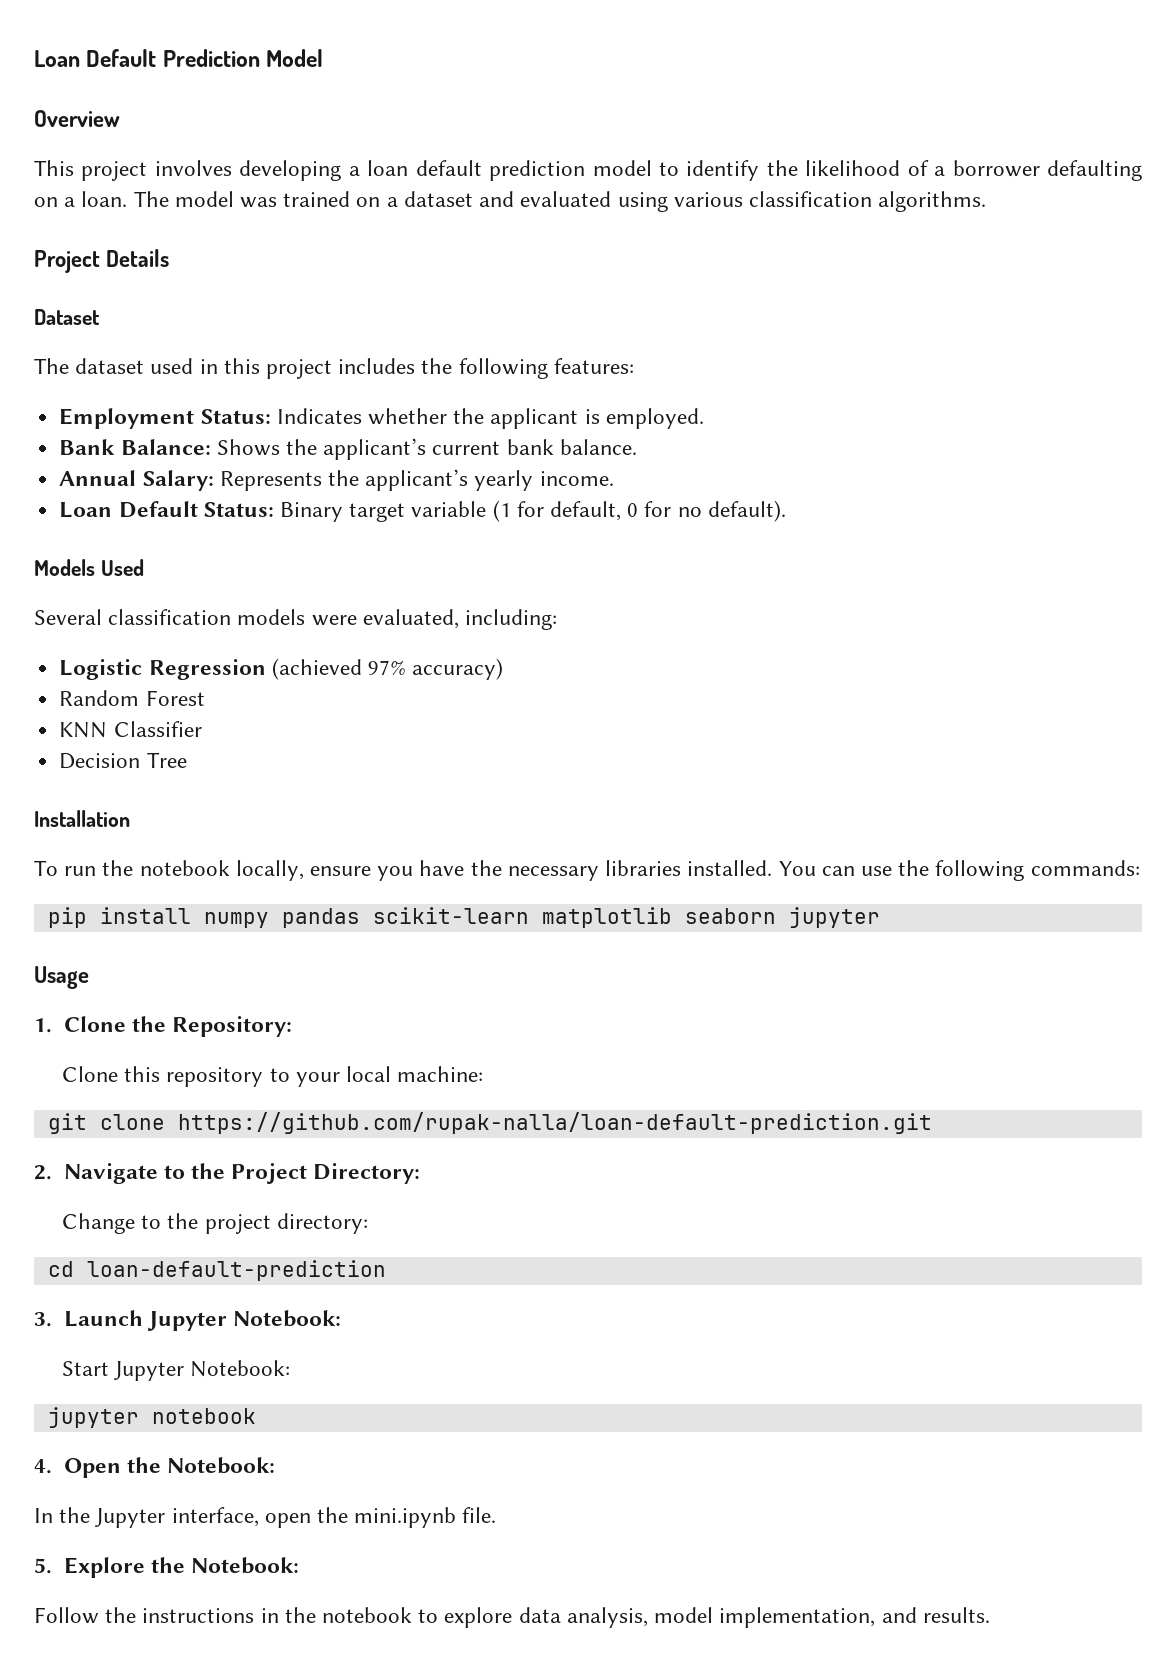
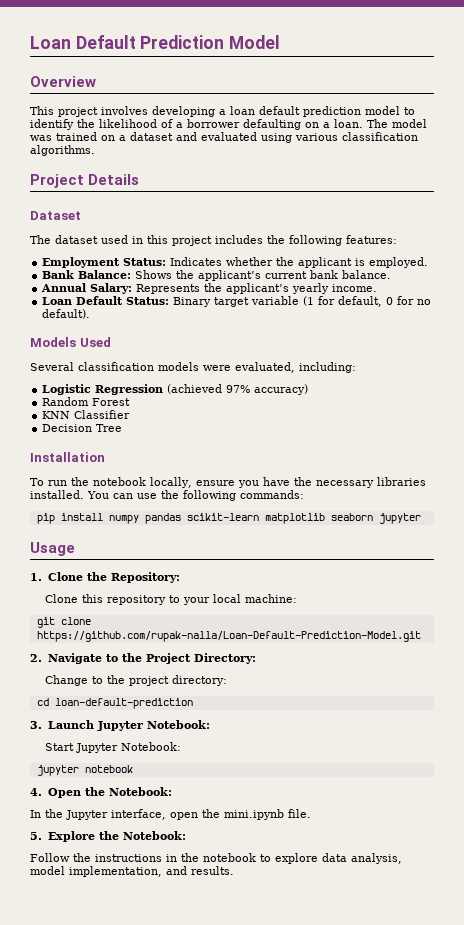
[177,1112,932,1134] https://github.com/rupak-nalla/loan-default-prediction.git -> [36,631,421,642] https://github.com/rupak-nalla/Loan-Default-Prediction-Model.git

